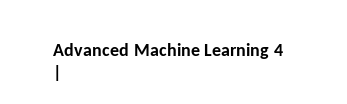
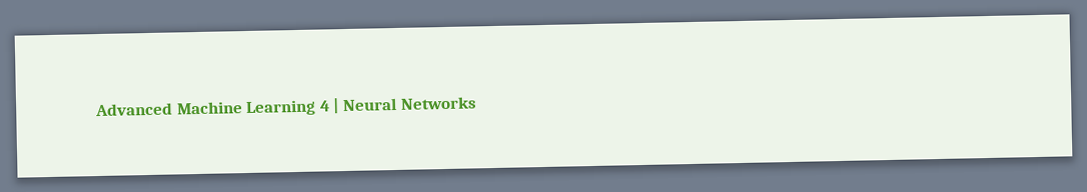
(62, 73) none -> [342,96,477,112] Neural Networks

